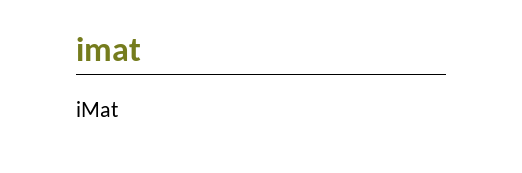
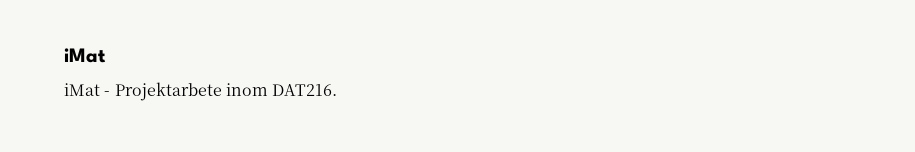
[76,37,141,61] [76,101,118,117] imat // iMat -> [64,48,106,63] [64,82,338,101] iMat // iMat - Projektarbete inom DAT216.

